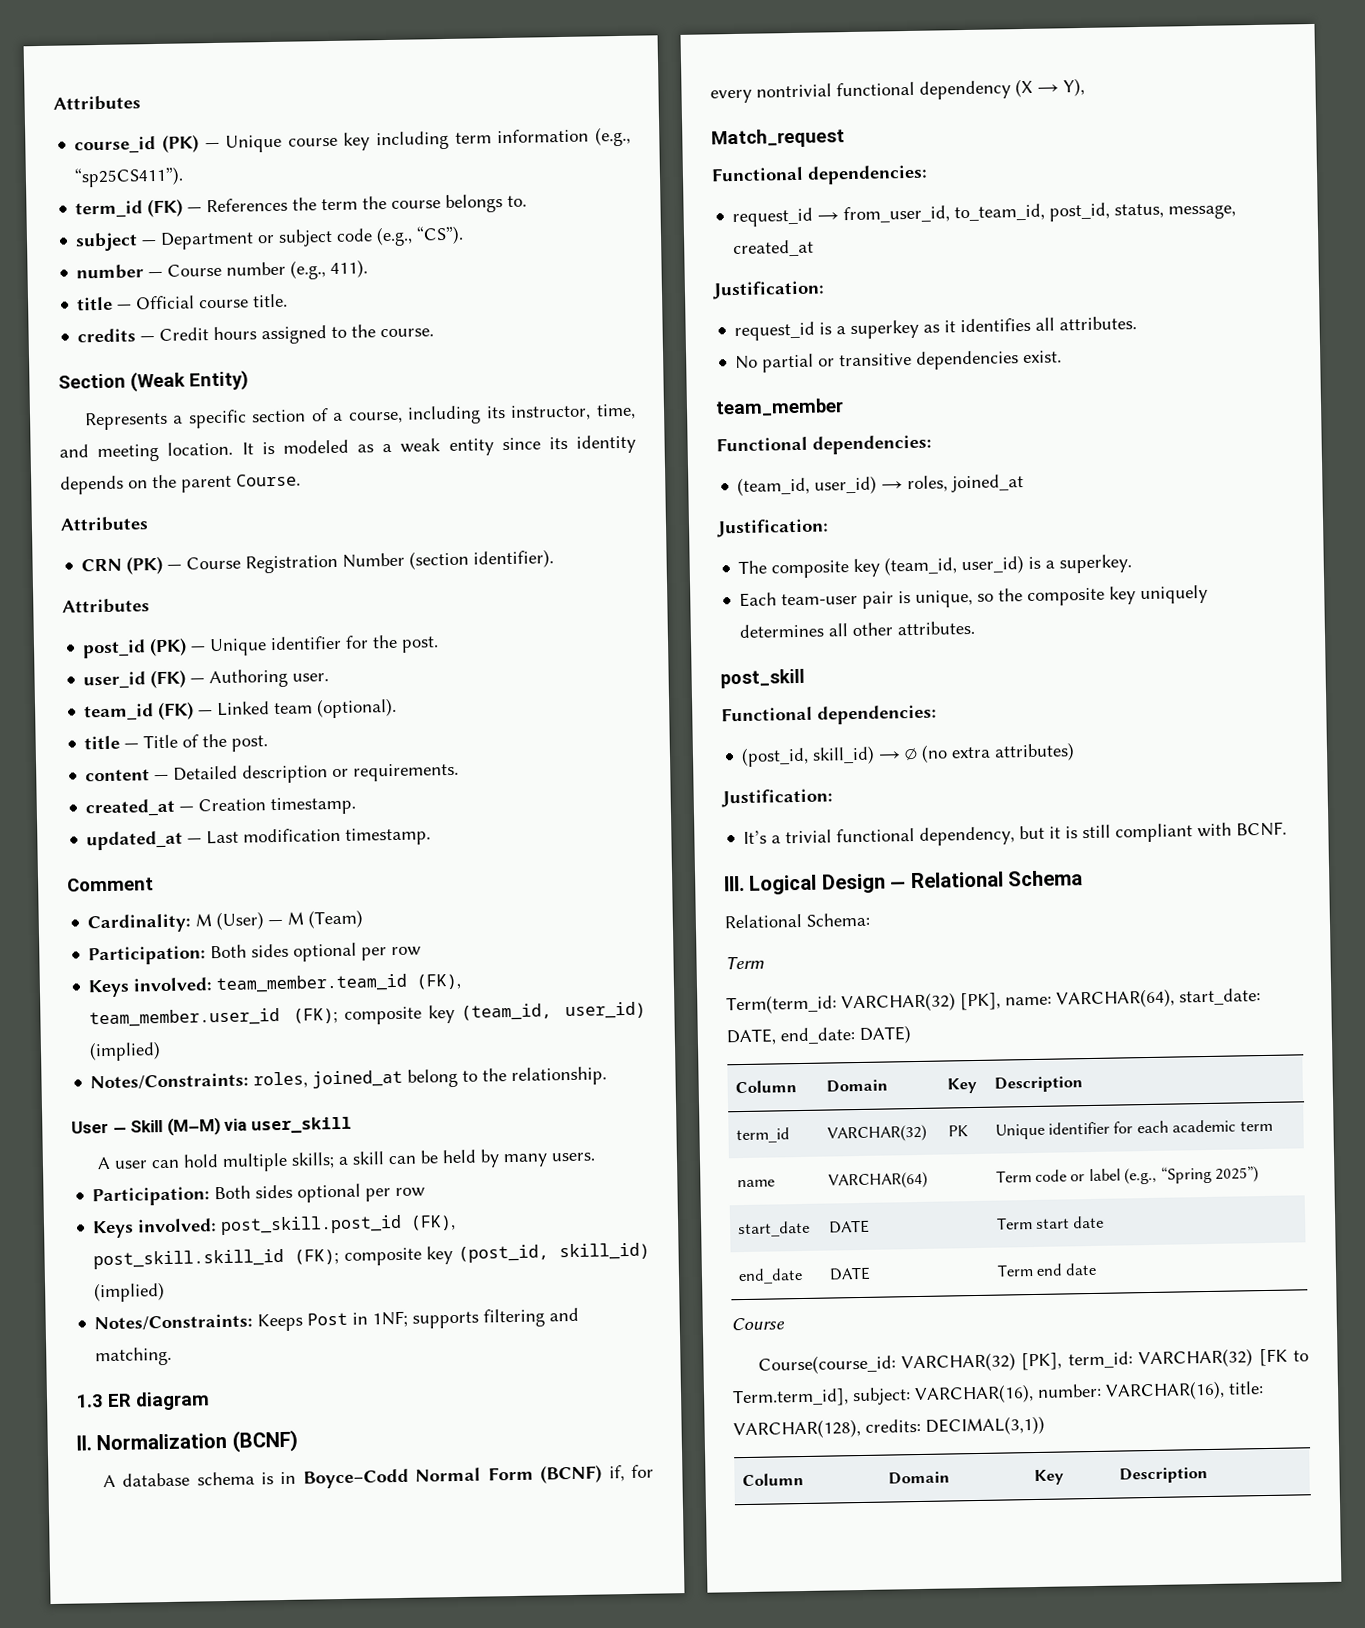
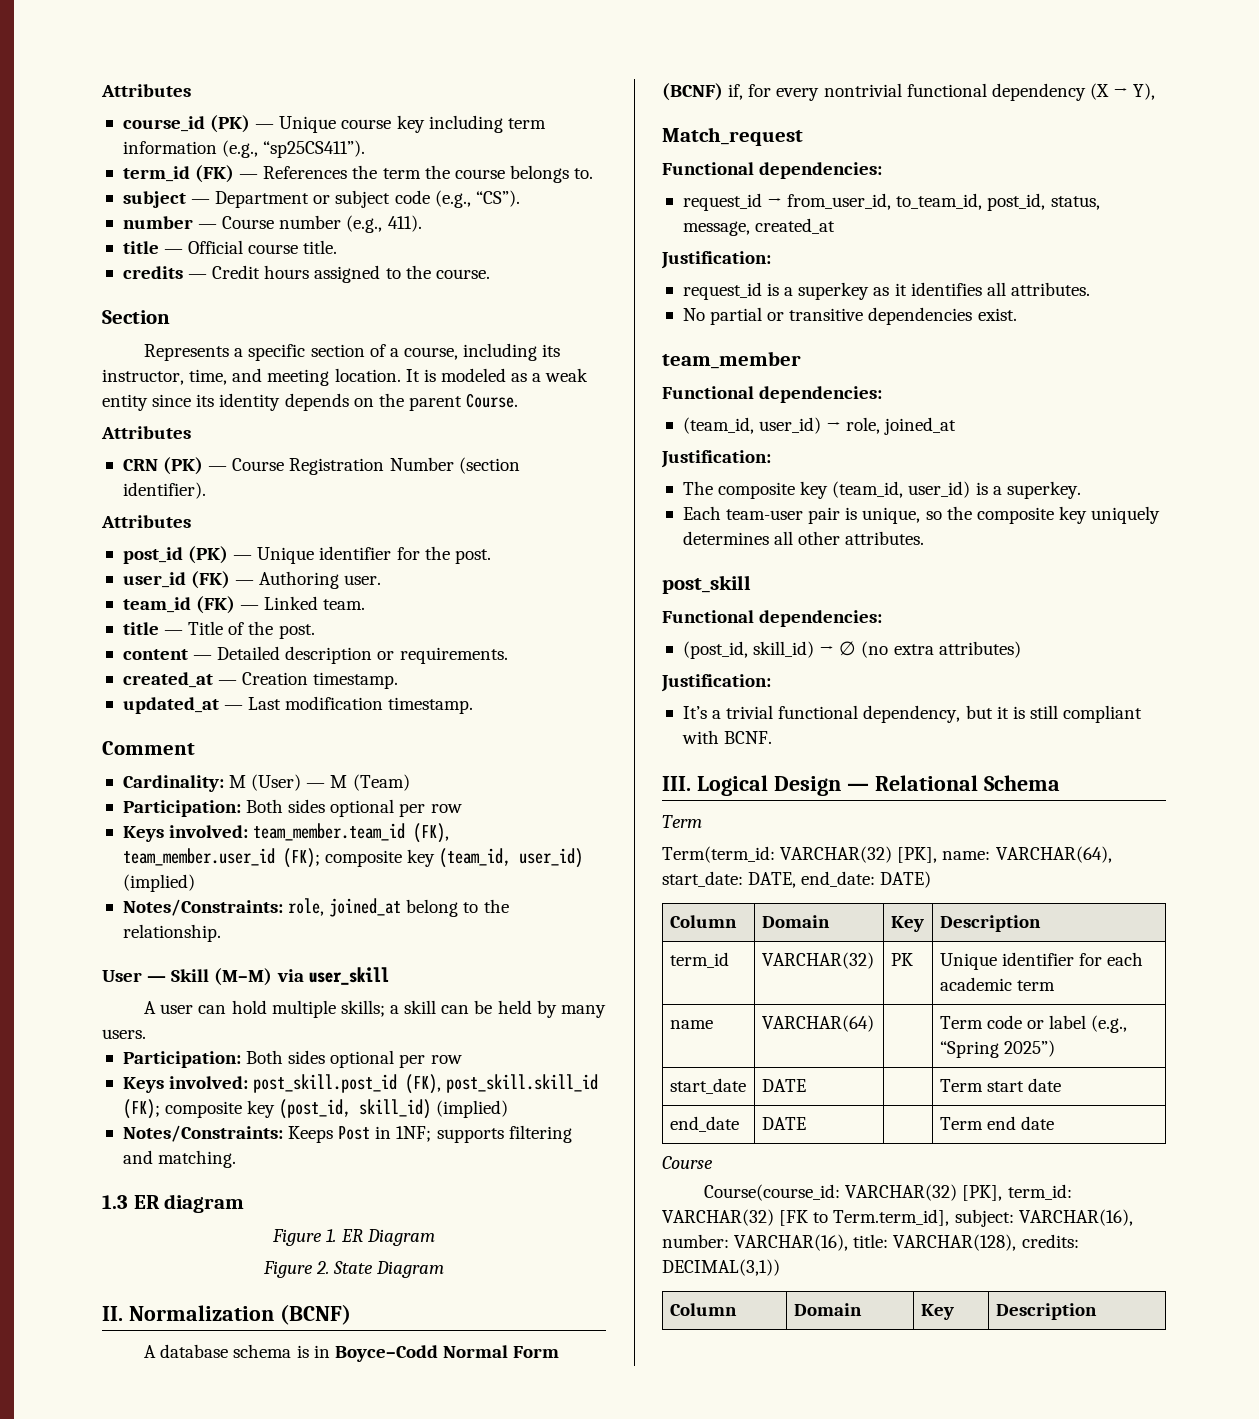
[130,370,249,392] (Weak Entity) -> (170, 317) none
[274,697,398,719] team (optional). -> [323,599,366,610] team.
[253,1071,309,1089] roles, -> [288,898,325,916] role,
(210, 1401) none -> [272,1229,435,1246] [262,1261,445,1278] // Figure 1. ER Diagram // Figure 2. State Diagram
[907,475,949,493] roles, -> [846,417,881,434] role,
[724,912,870,929] // Relational Schema: -> (1060, 783) none

